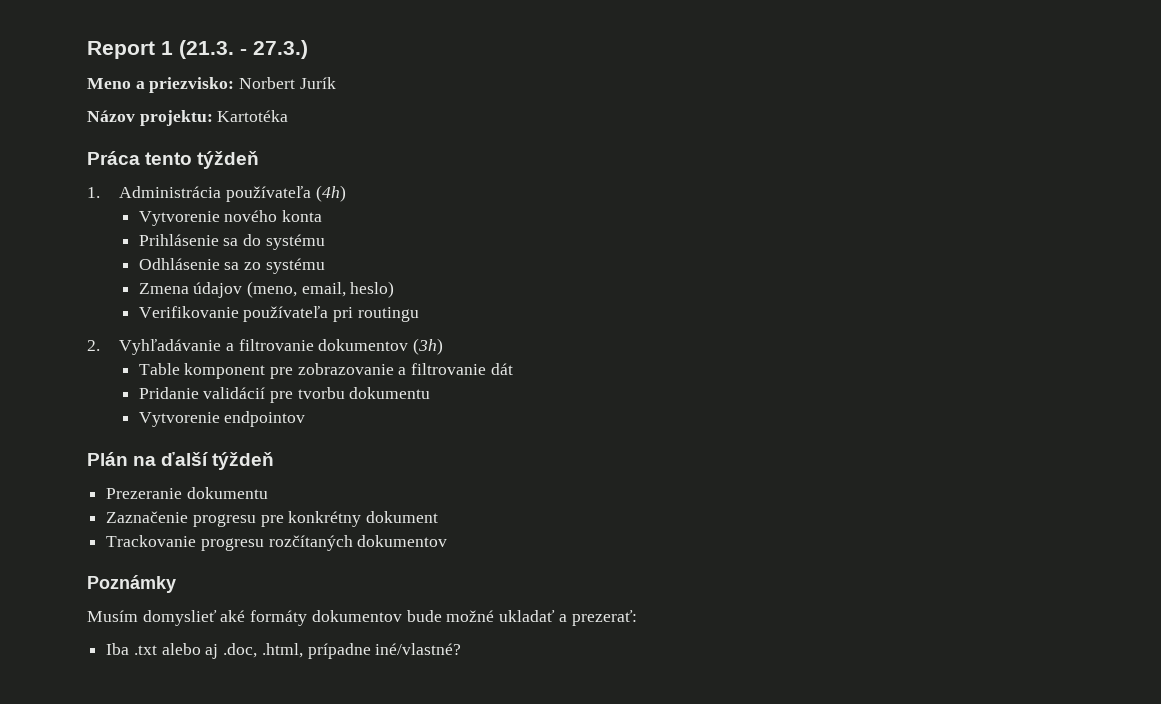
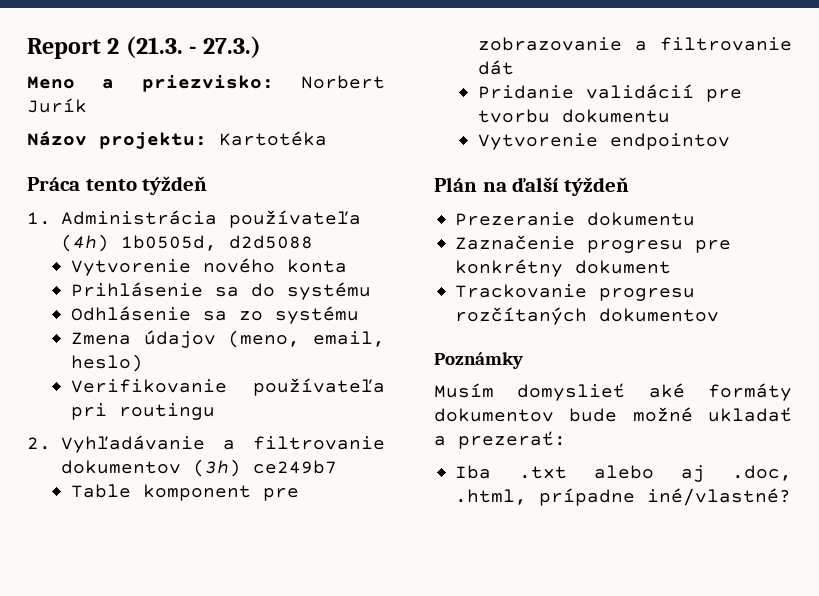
[161,41,173,55] 1 -> [107,38,120,54] 2
(346, 193) none -> [120,235,313,251] 1b0505d, d2d5088
(444, 346) none -> [252,460,337,474] ce249b7

